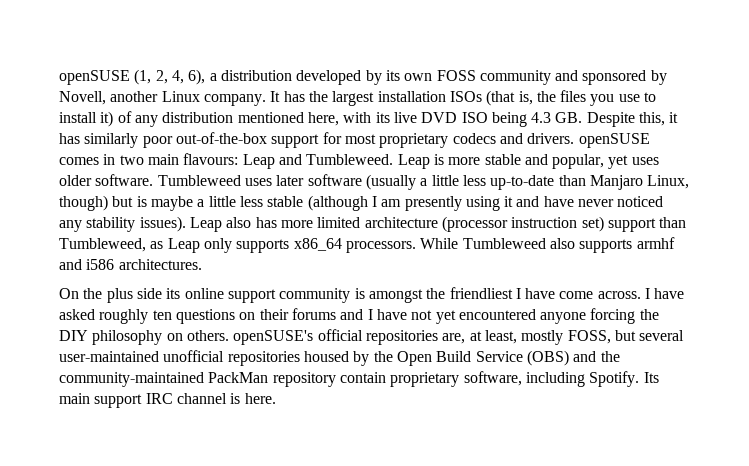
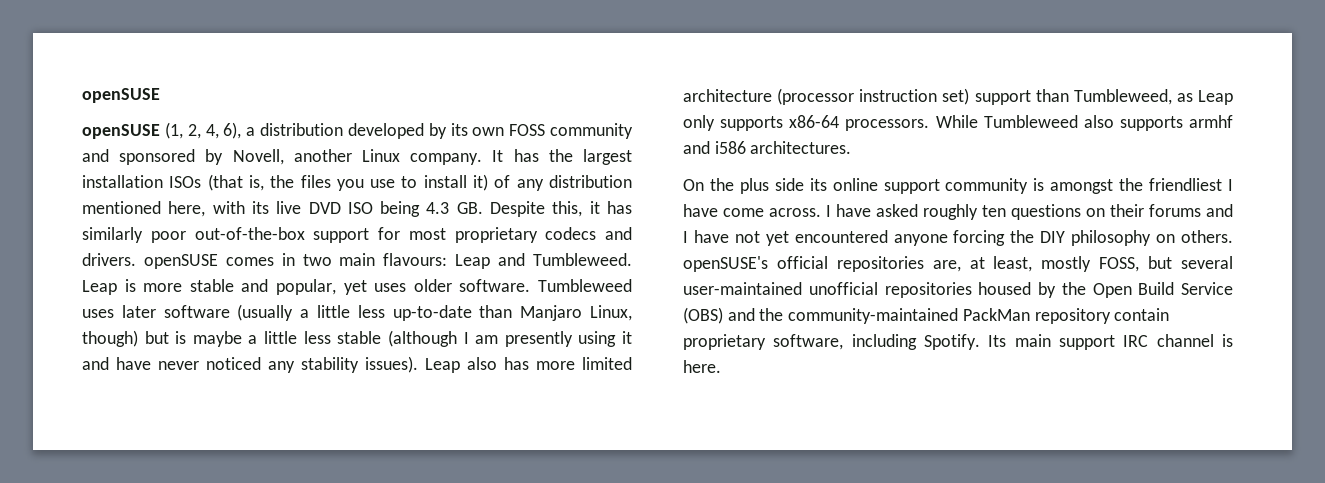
[59,70,130,85] openSUSE -> [82,88,160,103] [82,124,160,139] openSUSE // openSUSE
[293,238,342,251] x86_64 -> [789,115,840,128] x86-64

